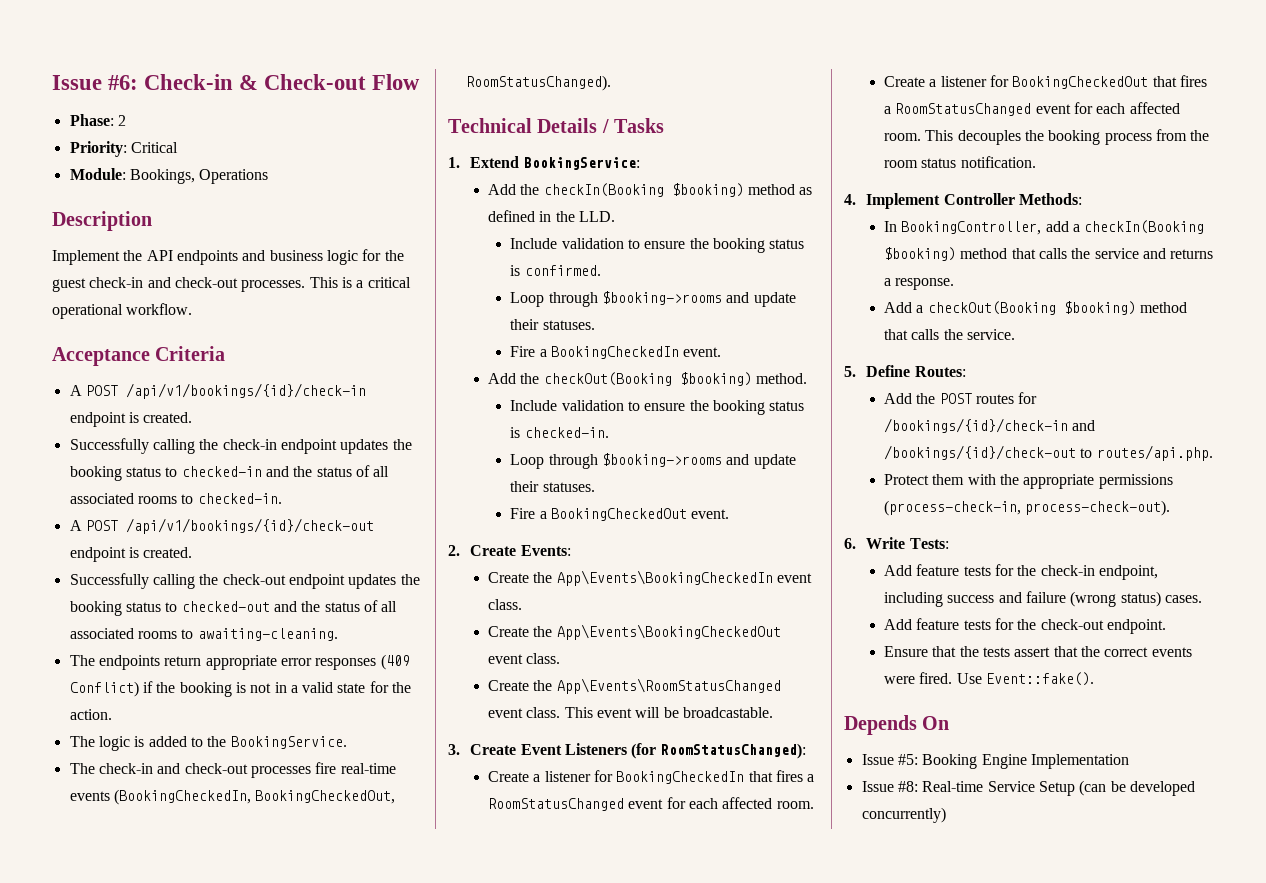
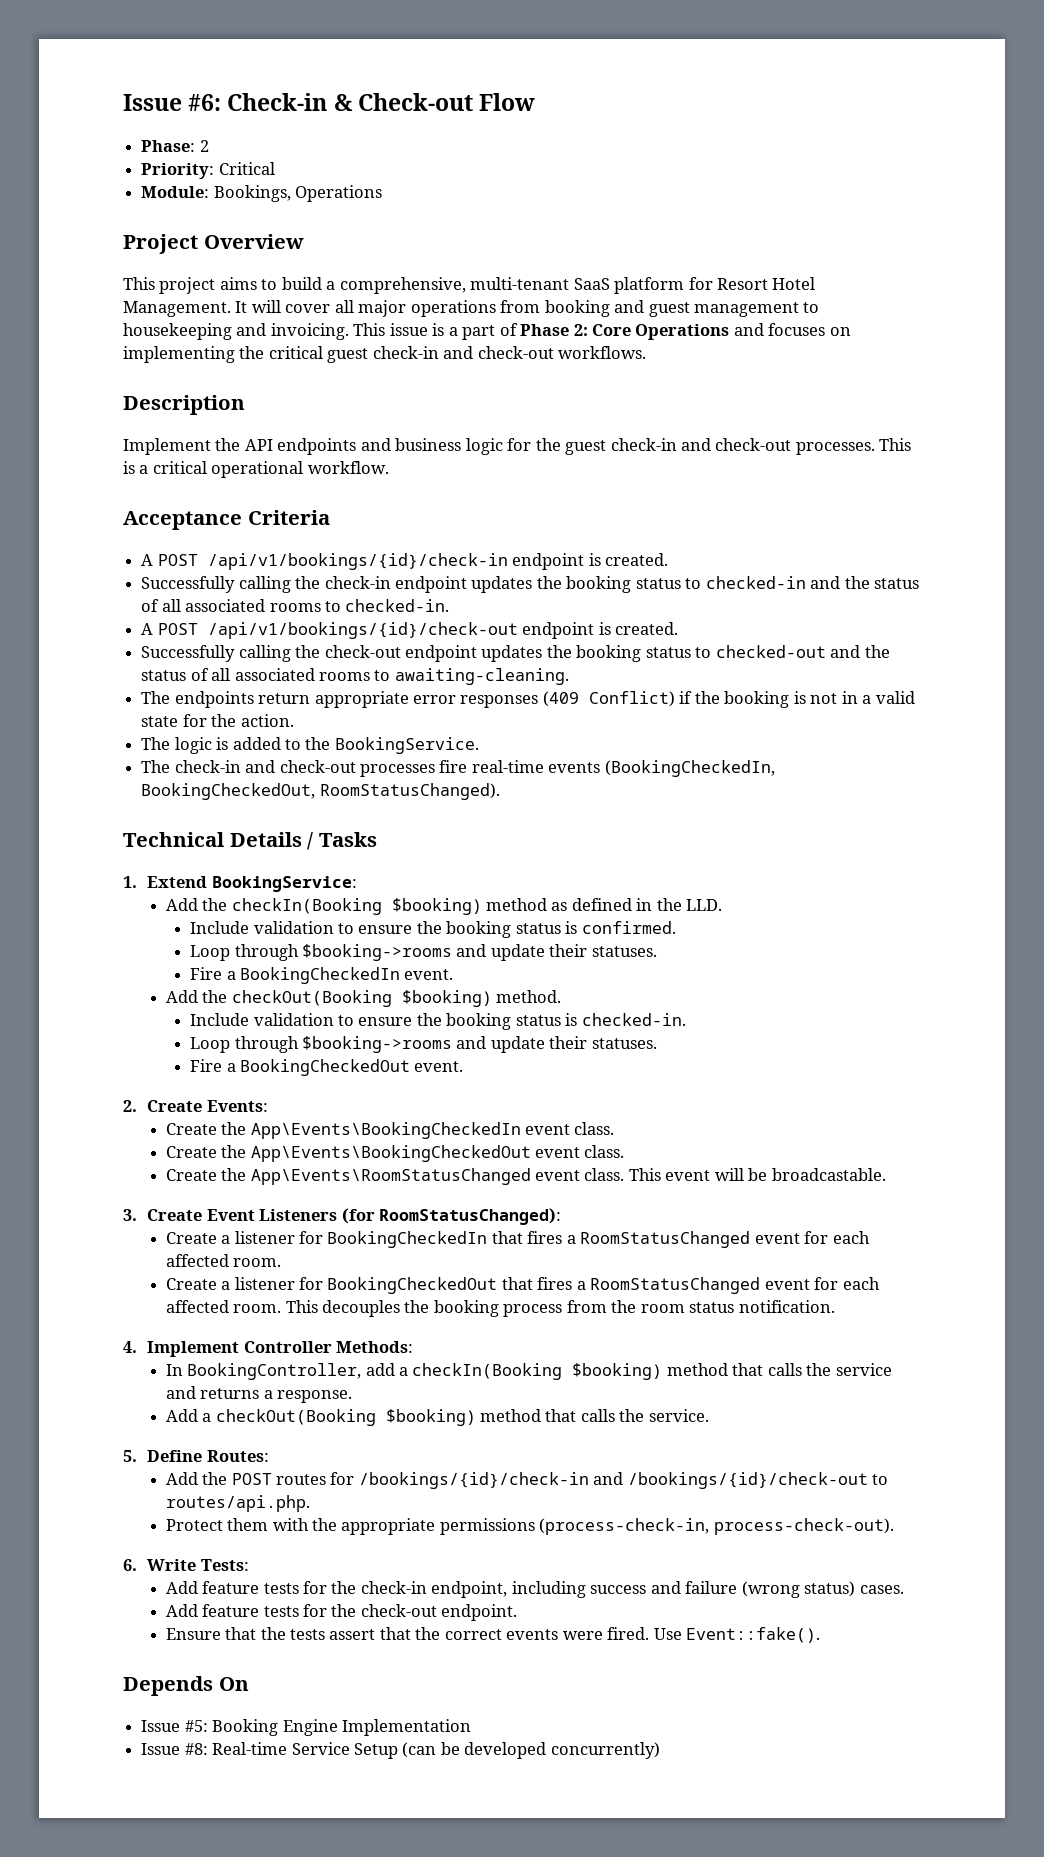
(269, 176) none -> [123,234,304,254] [123,277,816,294] [123,300,820,317] [123,323,851,340] [123,346,647,363] // Project Overview // This project aims to build a comprehensive, multi-tenant SaaS platform for Resort Hotel Management. It will cover all major operations from booking and guest management to housekeeping and invoicing. This issue is a part of Phase 2: Core Operations and focuses on implementing the critical guest check-in and check-out workflows.

